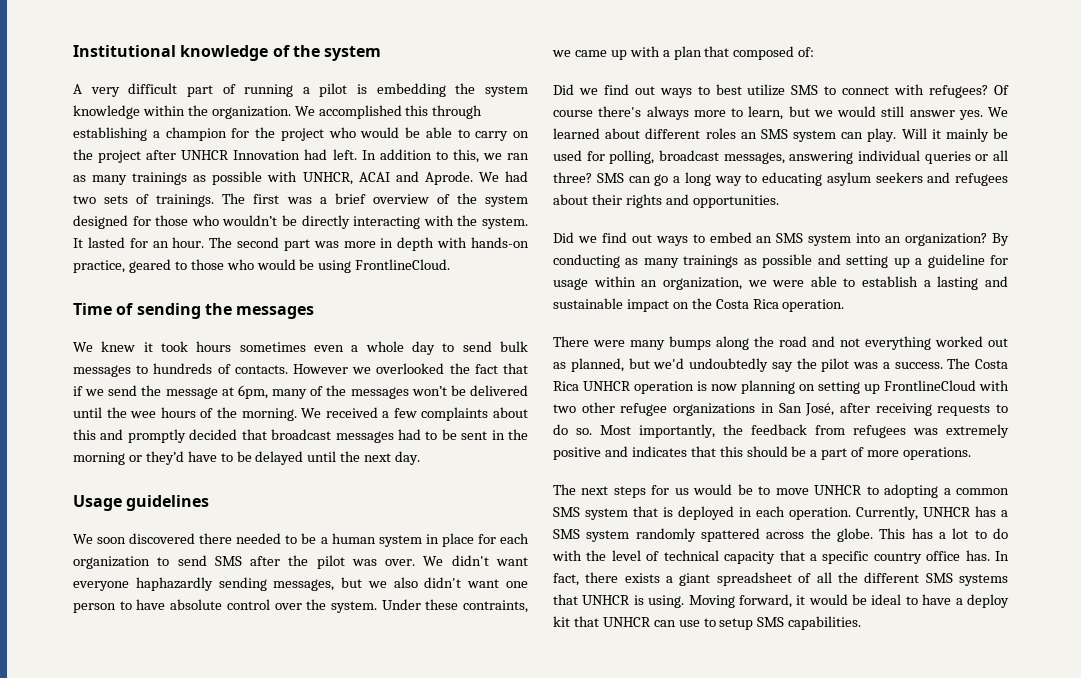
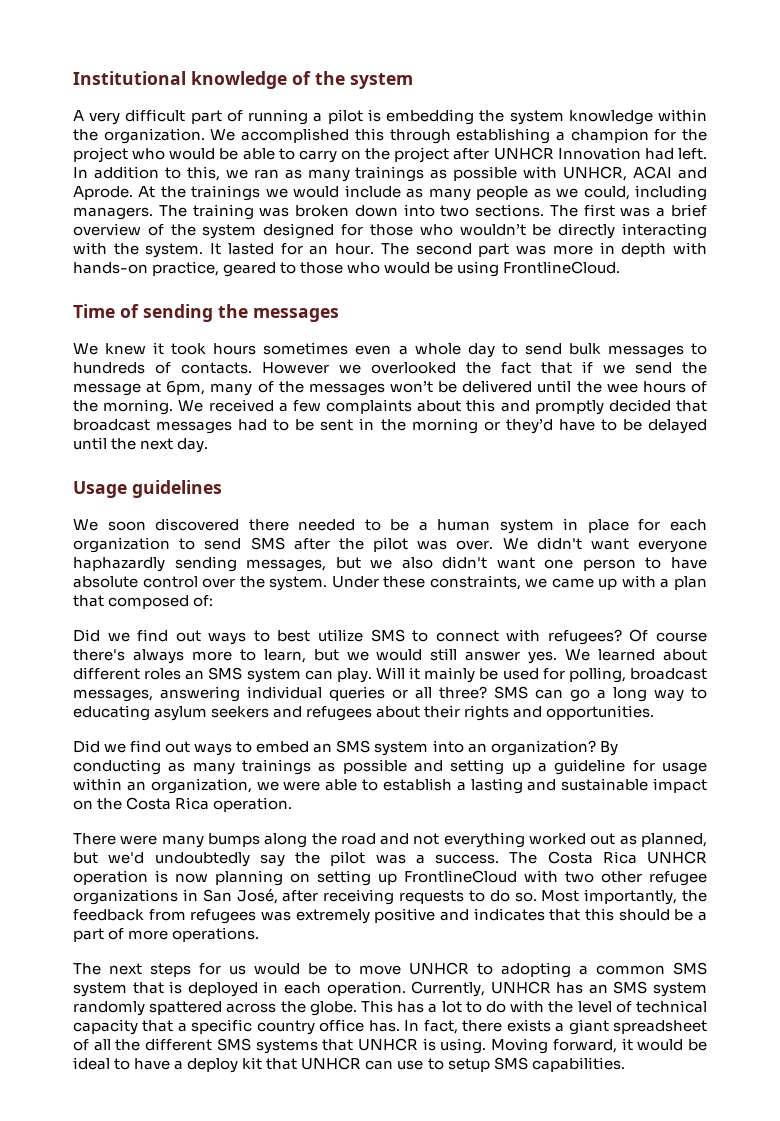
[478,171,528,182] [73,194,215,207] We had two sets of trainings. -> [138,185,707,201] [73,204,545,220] At the trainings we would include as many people as we could, including managers. The training was broken down into two sections.
[462,600,528,613] contraints, -> [429,575,521,590] constraints,
[1001,510,1008,517] a -> [588,984,608,994] an

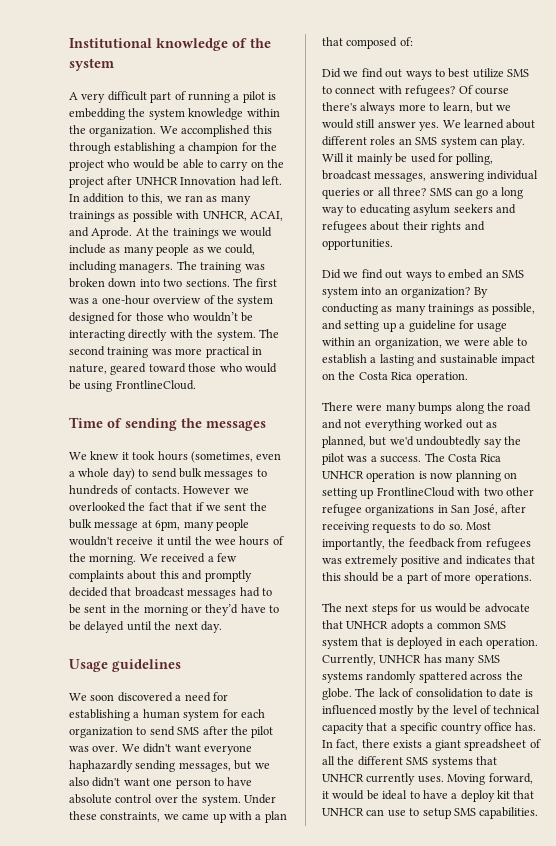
[633,166,673,179] ACAI -> [249,211,283,221] ACAI,
[670,204,707,217] brief -> [101,295,150,305] one-hour
[558,223,707,239] directly interacting -> [69,329,168,341] interacting directly
[210,243,375,255] It lasted for an hour. -> (256, 335) none
[478,243,510,257] part -> [107,347,149,358] training
[599,242,708,257] [73,261,297,277] in depth with hands-on practice, geared to -> [205,346,262,358] [69,363,186,375] practical in nature, geared toward
[263,342,349,355] sometimes -> [190,451,253,463] (sometimes,
[467,343,495,358] day -> [112,468,135,480] day)
[635,362,707,374] send the -> [224,502,267,511] [69,519,92,529] sent the bulk
[257,380,533,396] of the messages won’t be delivered -> [215,519,249,531] [69,536,164,546] people wouldn't receive it
[248,519,410,531] there needed to be -> [175,692,228,702] [69,709,130,721] a need for establishing
[563,518,629,533] in place -> (220, 715) none
[342,759,407,774] possible -> [491,303,535,315] possible,
[335,962,571,978] to move UNHCR to adopting -> [484,603,530,613] [322,620,424,632] advocate that UNHCR adopts
[588,981,707,997] an SMS system -> [445,655,500,666] [322,672,363,683] many SMS systems
[360,1000,545,1013] This has a lot to do with -> [355,688,533,698] [322,705,430,717] The lack of consolidation to date is influenced mostly by
[422,1038,487,1054] is using. -> [366,773,444,785] currently uses.

